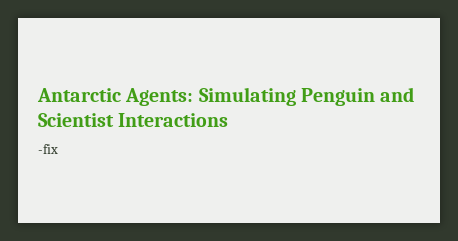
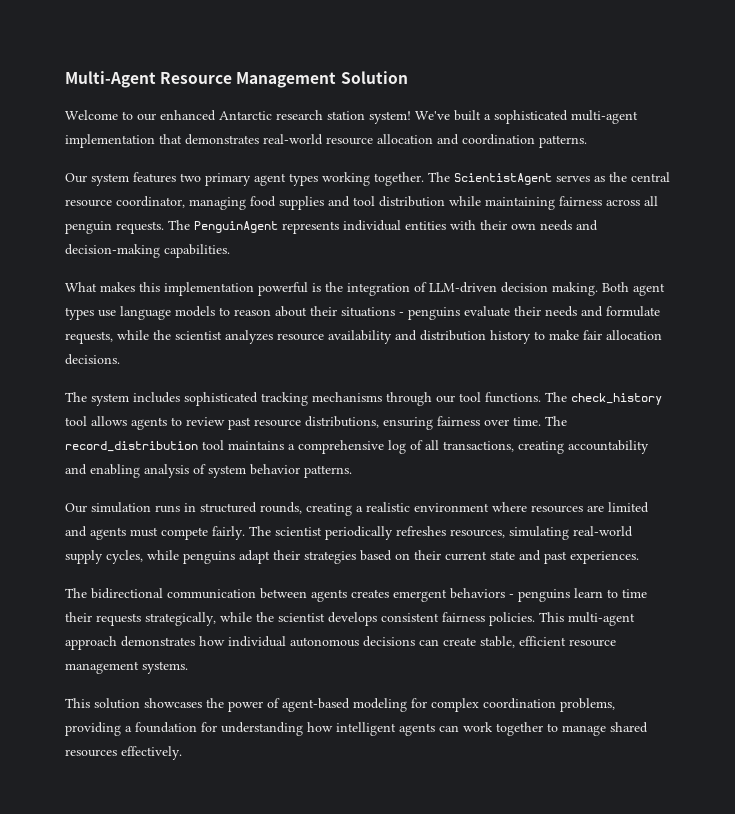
[37,87,415,106] [38,113,229,127] [38,144,58,154] Antarctic Agents: Simulating Penguin and Scientist Interactions // -fix -> [65,71,408,88] [65,110,638,124] [65,134,587,148] [65,172,670,186] [65,196,658,210] [65,220,598,234] [65,244,230,258] [65,282,665,296] [65,306,660,320] [65,330,662,344] [65,354,120,365] [65,392,662,406] [65,416,567,430] [65,440,649,454] [65,464,352,478] [65,502,649,516] [65,526,633,540] [65,550,639,564] [65,588,647,602] [65,612,635,626] [65,636,616,650] [65,661,188,674] [65,698,615,712] [65,722,648,736] [65,746,182,760] Multi-Agent Resource Management Solution // Welcome to our enhanced Antarctic research station system! We've built a sophisticated multi-agent implementation that demonstrates real-world resource allocation and coordination patterns. // Our system features two primary agent types working together. The ScientistAgent serves as the central resource coordinator, managing food supplies and tool distribution while maintaining fairness across all penguin requests. The PenguinAgent represents individual entities with their own needs and decision-making capabilities. // What makes this implementation powerful is the integration of LLM-driven decision making. Both agent types use language models to reason about their situations - penguins evaluate their needs and formulate requests, while the scientist analyzes resource availability and distribution history to make fair allocation decisions. // The system includes sophisticated tracking mechanisms through our tool functions. The check_history tool allows agents to review past resource distributions, ensuring fairness over time. The record_distribution tool maintains a comprehensive log of all transactions, creating accountability and enabling analysis of system behavior patterns. // Our simulation runs in structured rounds, creating a realistic environment where resources are limited and agents must compete fairly. The scientist periodically refreshes resources, simulating real-world supply cycles, while penguins adapt their strategies based on their current state and past experiences. // The bidirectional communication between agents creates emergent behaviors - penguins learn to time their requests strategically, while the scientist develops consistent fairness policies. This multi-agent approach demonstrates how individual autonomous decisions can create stable, efficient resource management systems. // This solution showcases the power of agent-based modeling for complex coordination problems, providing a foundation for understanding how intelligent agents can work together to manage shared resources effectively.

